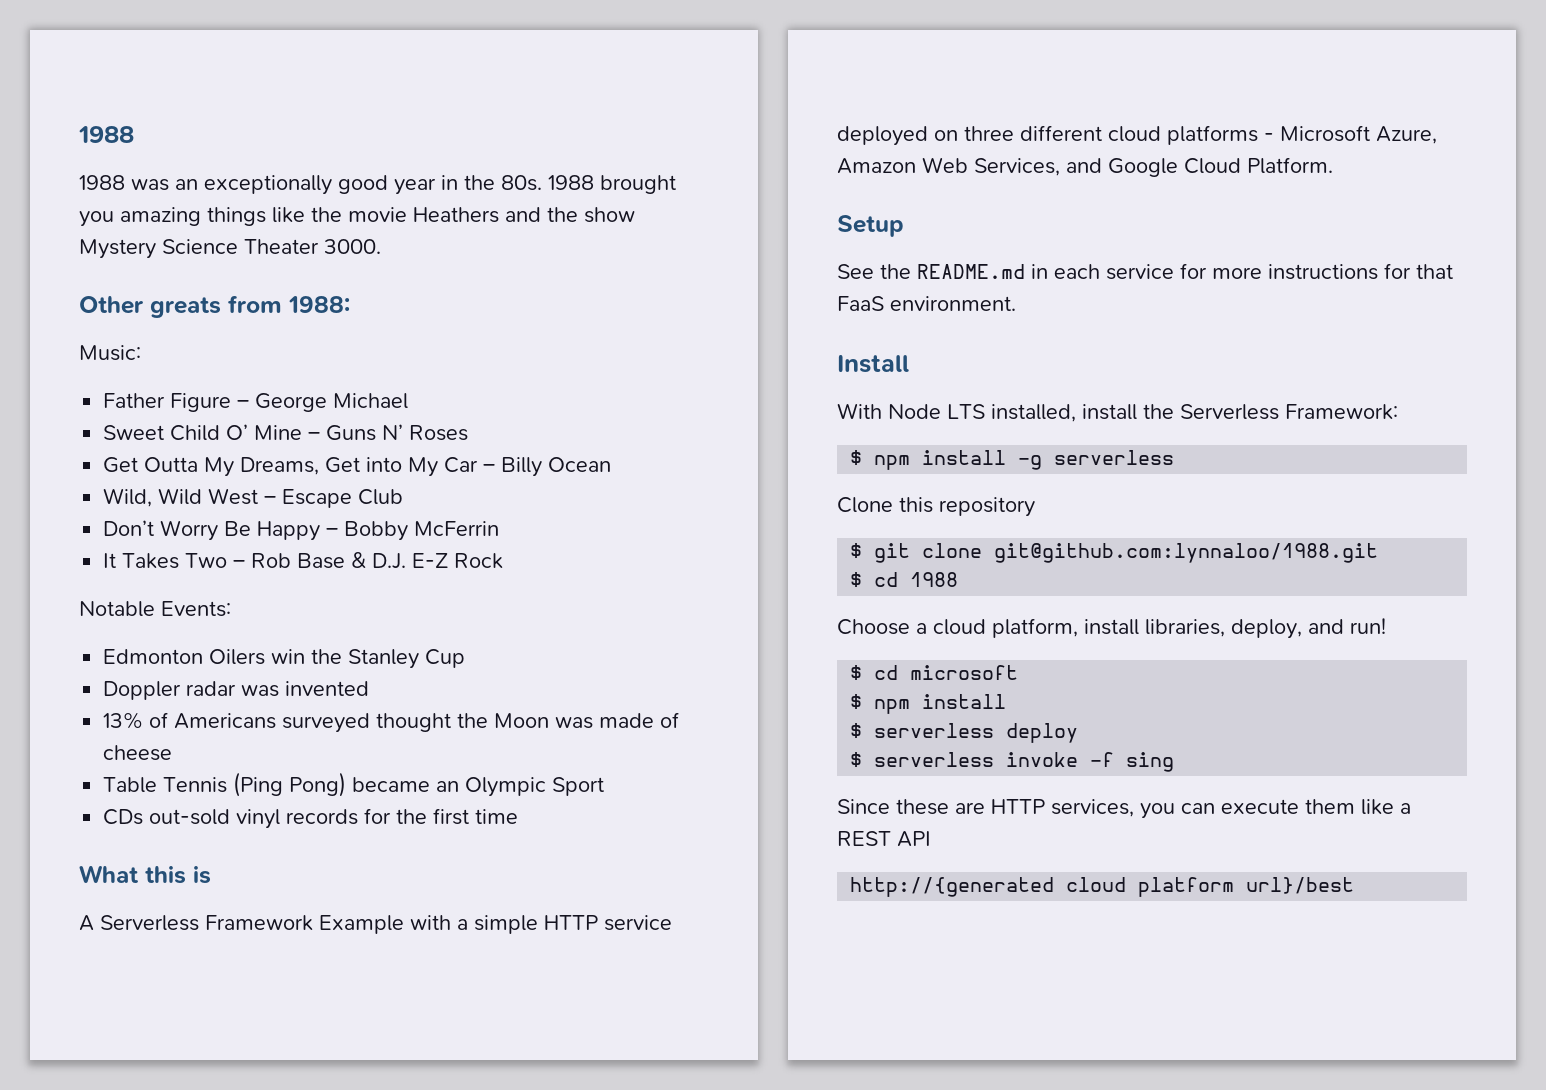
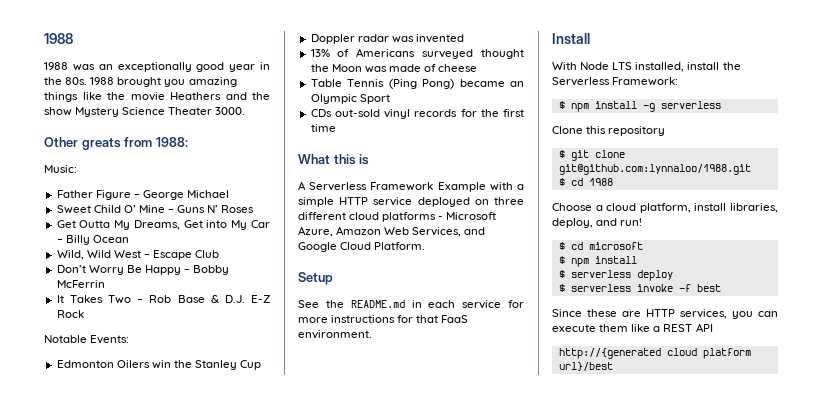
[1126,752,1175,772] sing -> [696,284,721,292] best

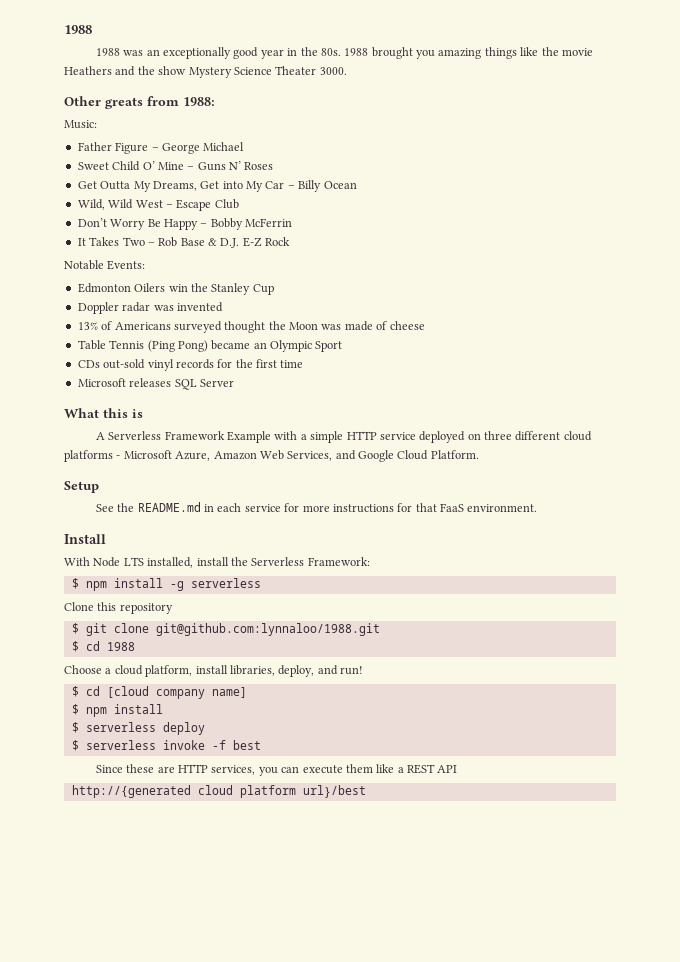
(336, 128) none -> [77,378,234,390] // Microsoft releases SQL Server
[588,242,643,250] microsoft -> [106,686,247,699] [cloud company name]

